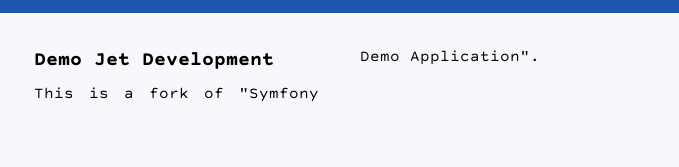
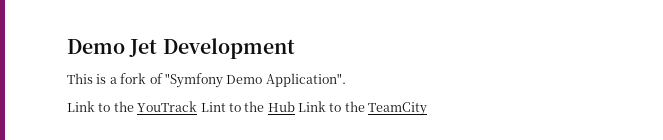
(540, 57) none -> [67,101,428,116] // Link to the YouTrack Lint to the Hub Link to the TeamCity

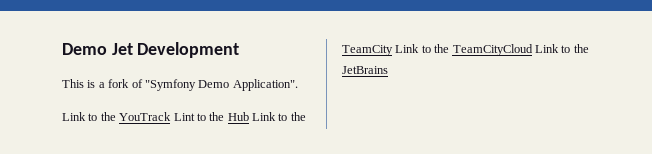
(428, 109) none -> [395,44,589,56] [342,66,388,74] Link to the TeamCityCloud Link to the JetBrains

